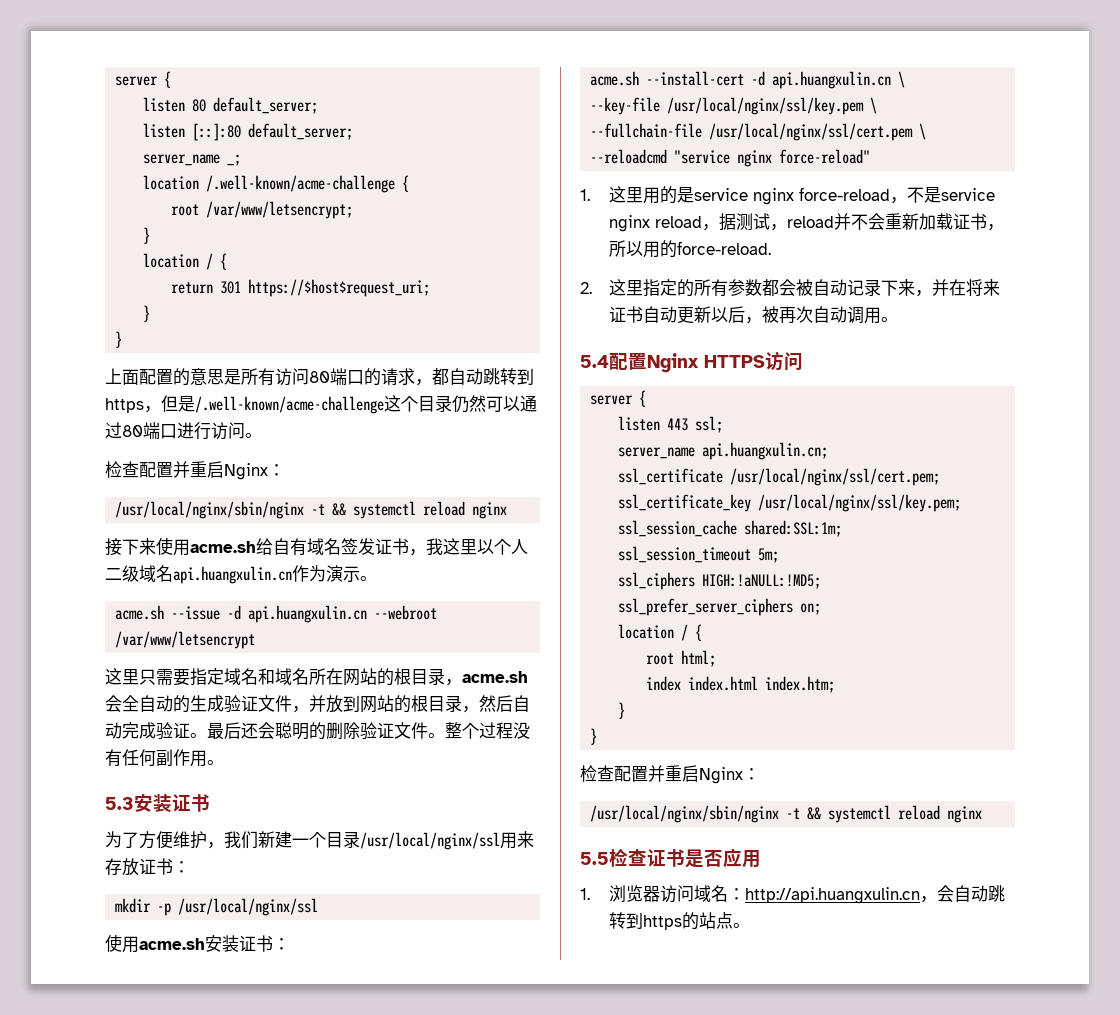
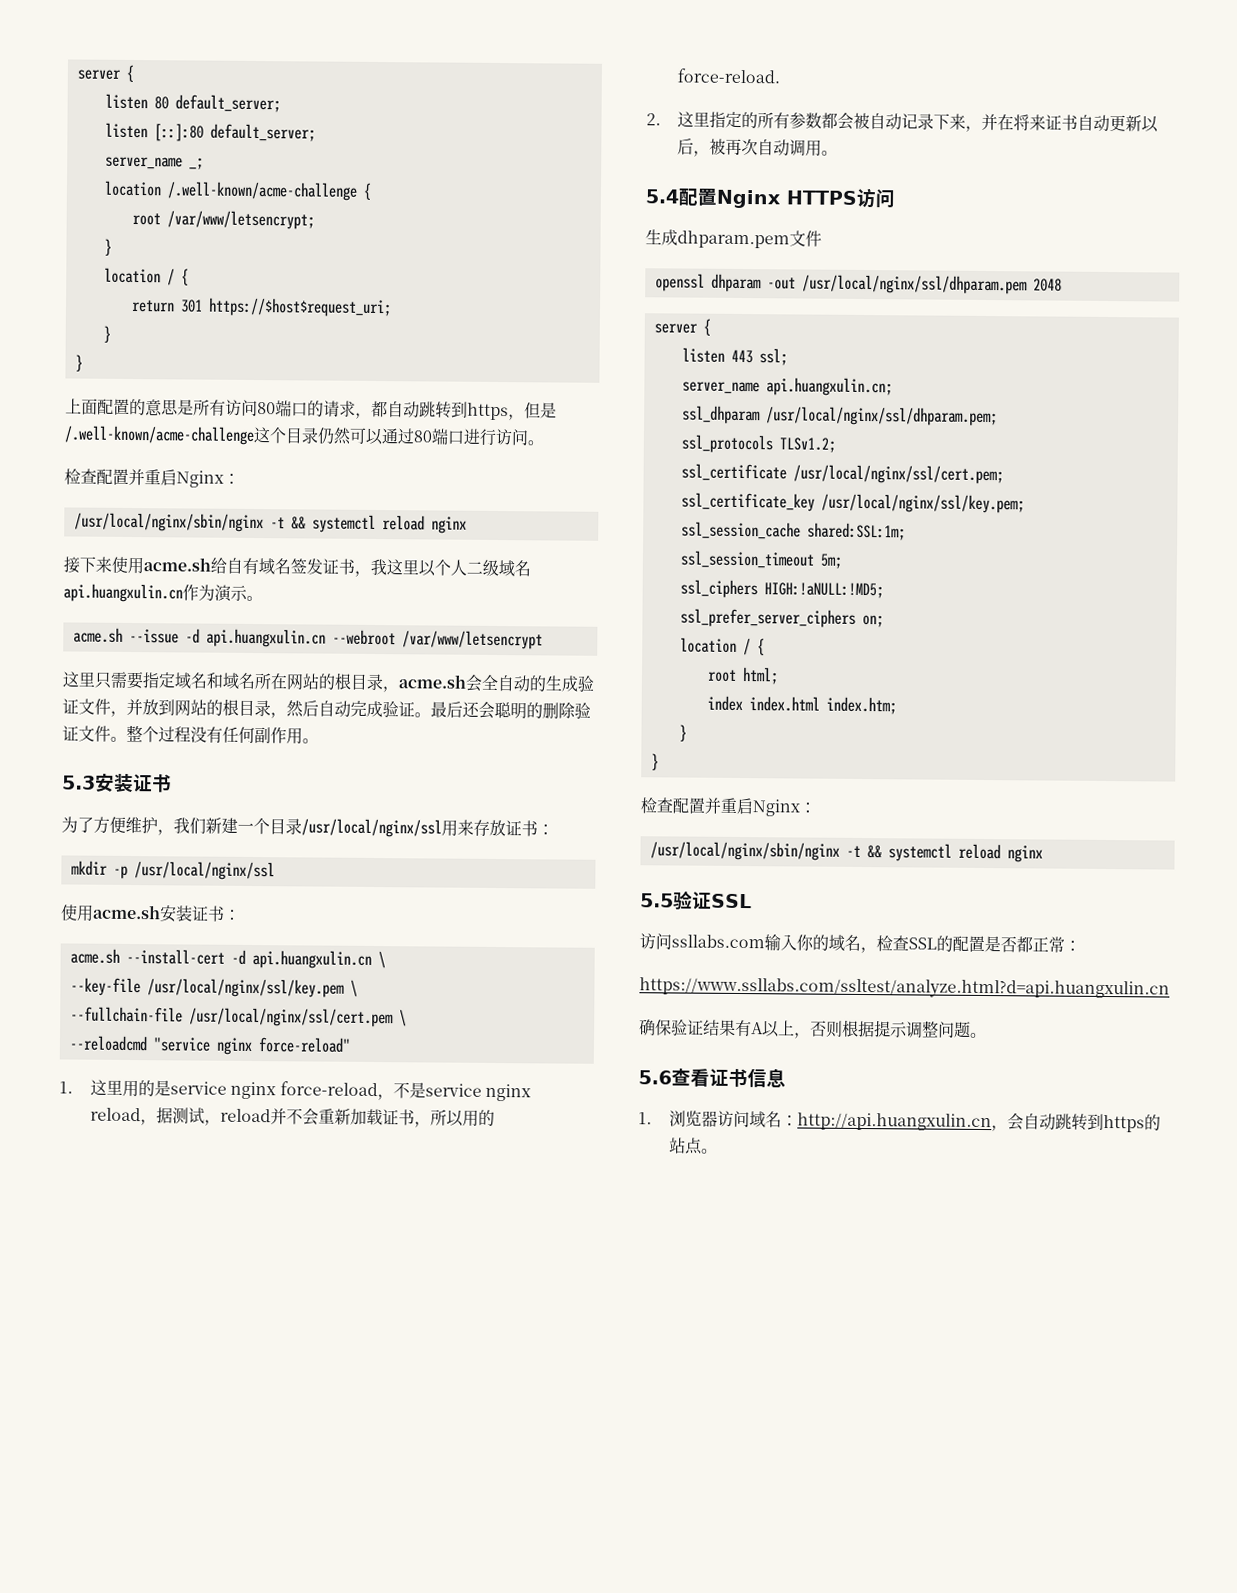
(803, 361) none -> [645,229,822,249] [654,273,1062,295] // 生成dhparam.pem文件 // openssl dhparam -out /usr/local/nginx/ssl/dhparam.pem 2048
(829, 451) none -> [681,405,998,427] [680,434,836,454] // ssl_dhparam /usr/local/nginx/ssl/dhparam.pem; // ssl_protocols TLSv1.2;
[609,848,761,868] 检查证书是否应用 -> [673,890,752,910] [639,933,1081,954] [639,977,1170,1000] [639,1019,987,1039] [638,1068,786,1088] 验证SSL // 访问ssllabs.com输入你的域名，检查SSL的配置是否都正常： // https://www.ssllabs.com/ssltest/analyze.html?d=api.huangxulin.cn // 确保验证结果有A以上，否则根据提示调整问题。 // 5.6查看证书信息

